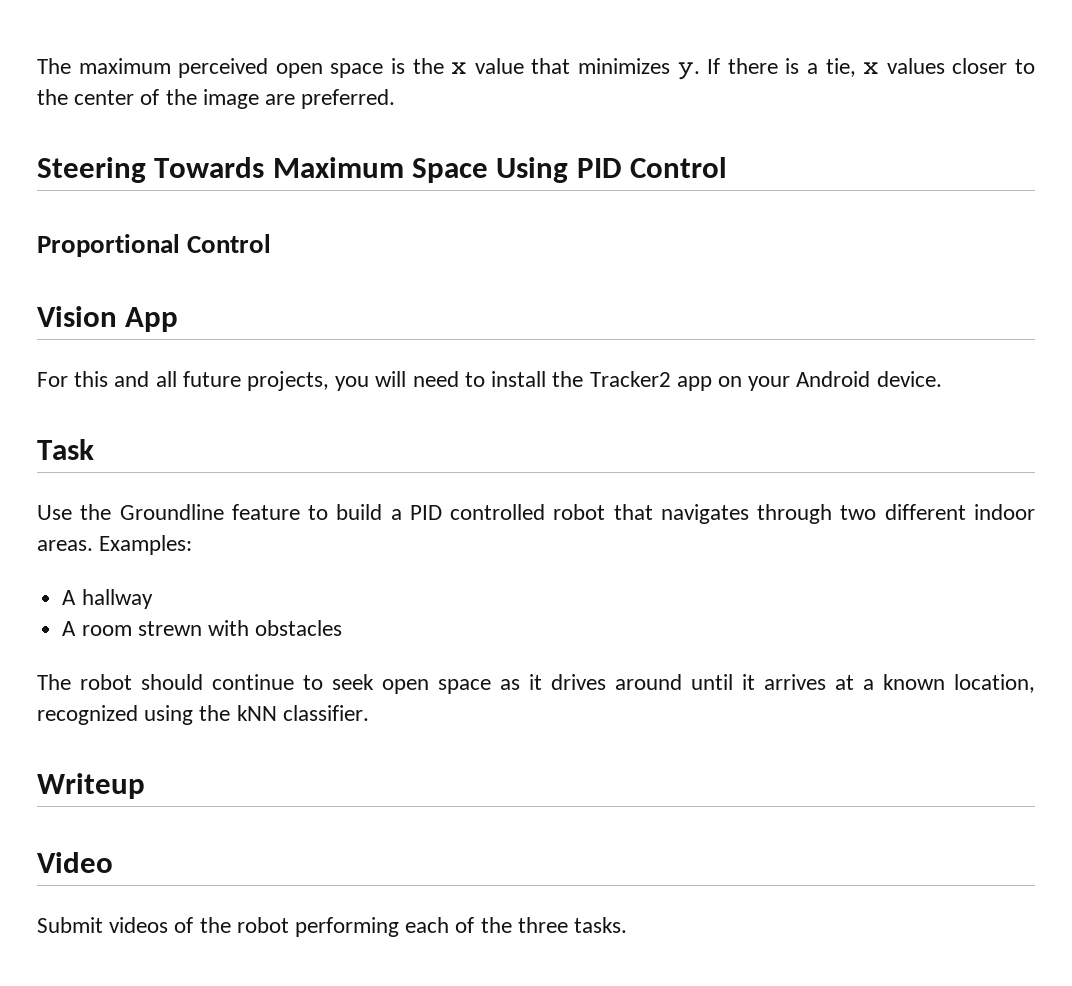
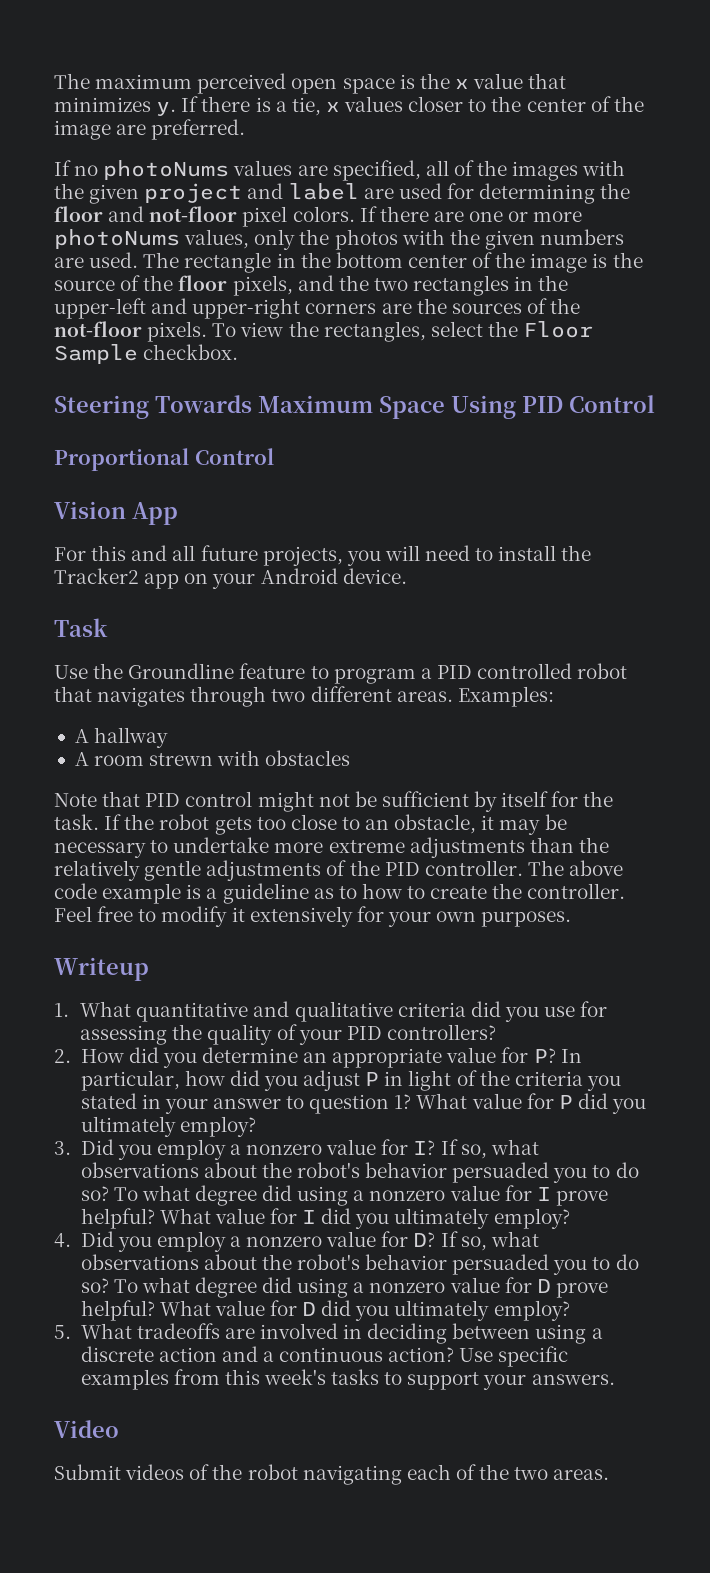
(396, 99) none -> [54,160,626,181] [54,183,631,204] [54,206,583,227] [54,229,625,250] [54,252,643,273] [54,275,569,296] [54,298,581,319] [54,321,594,342] [54,344,239,364] // If no photoNums values are specified, all of the images with the given project and label are used for determining the floor and not-floor pixel colors. If there are one or more photoNums values, only the photos with the given numbers are used. The rectangle in the bottom center of the image is the source of the floor pixels, and the two rectangles in the upper-left and upper-right corners are the sources of the not-floor pixels. To view the rectangles, select the Floor Sample checkbox.
[336,504,383,520] build -> [333,668,416,684] program
[973,504,1035,520] indoor -> (392, 694) none
[37,674,1035,694] [37,705,369,725] [37,773,145,799] The robot should continue to seek open space as it drives around until it arrives at a known location, recognized using the kNN classifier. // Writeup -> [54,791,614,812] [54,814,567,835] [54,837,609,858] [54,860,624,881] [54,883,626,904] [54,906,572,927] [54,957,149,981] [54,1001,608,1022] [80,1024,497,1045] [54,1047,582,1068] [80,1070,621,1091] [80,1093,647,1114] [80,1116,256,1137] [54,1139,539,1160] [80,1162,639,1183] [80,1185,608,1206] [80,1208,570,1229] [54,1231,539,1252] [80,1254,639,1275] [80,1277,608,1298] [80,1300,570,1321] [54,1323,603,1344] [80,1346,569,1367] [80,1369,615,1390] Note that PID control might not be sufficient by itself for the task. If the robot gets too close to an obstacle, it may be necessary to undertake more extreme adjustments than the relatively gentle adjustments of the PID controller. The above code example is a guideline as to how to create the controller. Feel free to modify it extensively for your own purposes. // Writeup // 1. What quantitative and qualitative criteria did you use for assessing the quality of your PID controllers? // 2. How did you determine an appropriate value for P? In particular, how did you adjust P in light of the criteria you stated in your answer to question 1? What value for P did you ultimately employ? // 3. Did you employ a nonzero value for I? If so, what observations about the robot's behavior persuaded you to do so? To what degree did using a nonzero value for I prove helpful? What value for I did you ultimately employ? // 4. Did you employ a nonzero value for D? If so, what observations about the robot's behavior persuaded you to do so? To what degree did using a nonzero value for D prove helpful? What value for D did you ultimately employ? // 5. What tradeoffs are involved in deciding between using a discrete action and a continuous action? Use specific examples from this week's tasks to support your answers.
[295,917,400,937] performing -> [302,1465,402,1485] navigating
[517,917,628,933] three tasks. -> [514,1467,610,1480] two areas.

